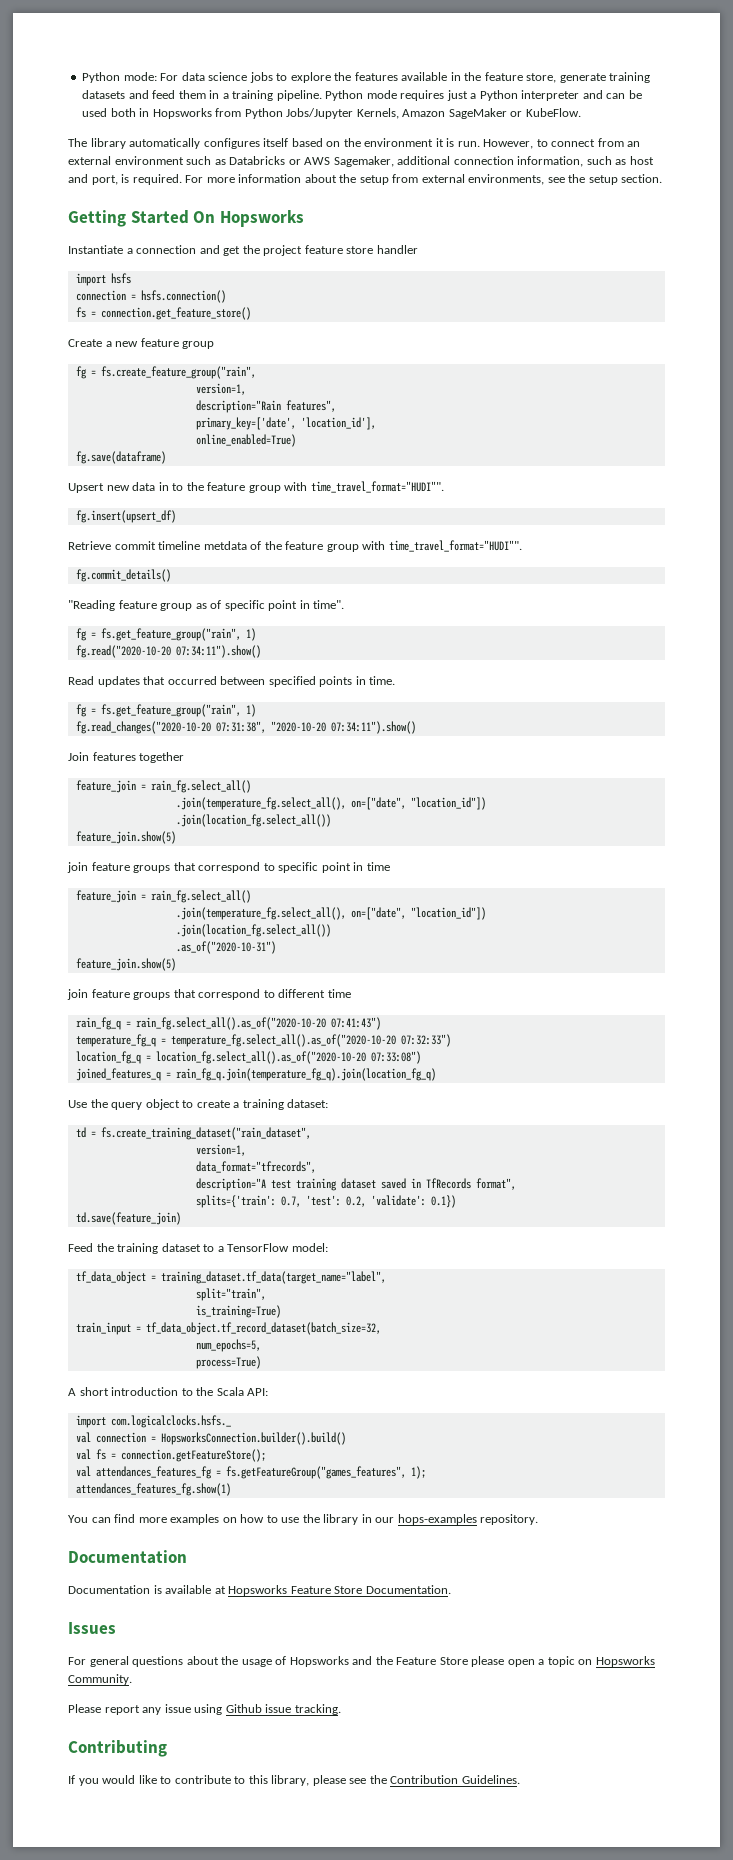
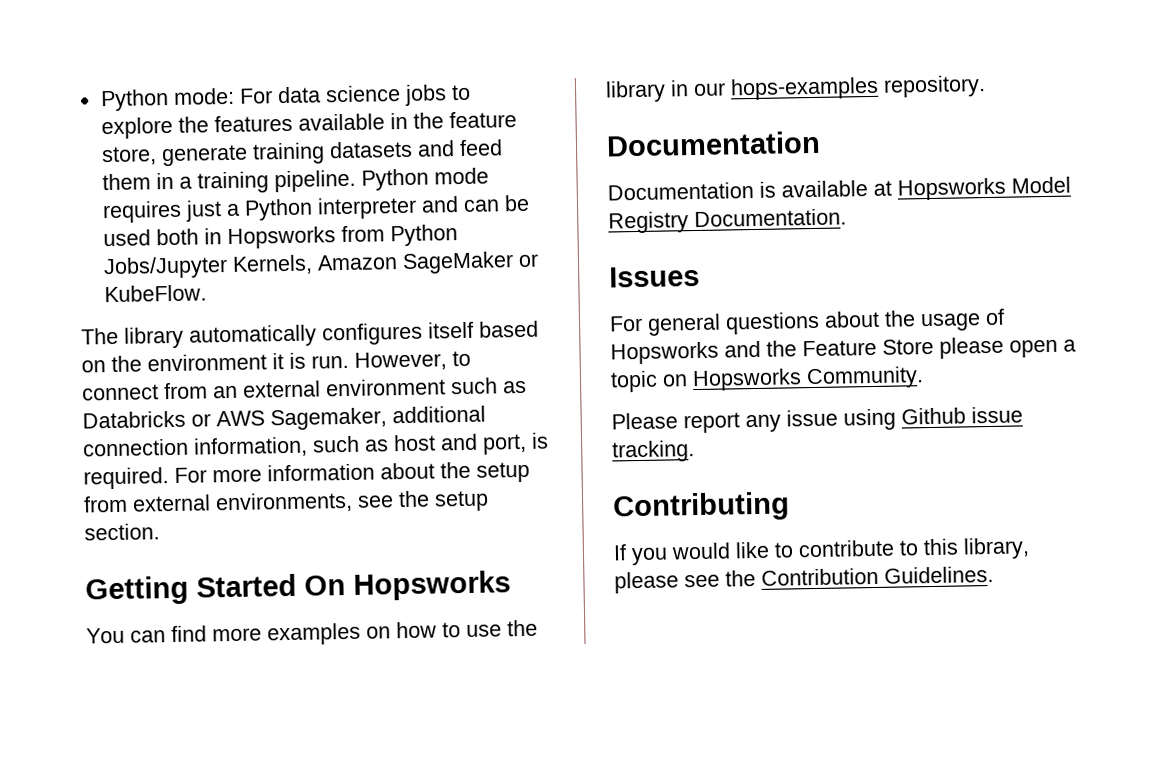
[68,245,418,256] [75,273,131,286] [75,290,226,303] [75,307,251,320] [68,338,215,349] [75,366,256,379] [195,383,246,395] [195,400,336,413] [195,417,376,430] [195,434,296,447] [75,451,166,464] [68,481,444,493] [75,510,176,523] [68,540,522,552] [75,569,171,582] [68,600,345,611] [75,628,256,641] [75,645,261,658] [68,676,396,687] [75,704,256,717] [75,721,416,734] [68,752,185,763] [75,780,251,793] [175,797,486,810] [175,814,331,827] [75,831,176,844] [67,862,390,873] [75,890,251,903] [175,907,486,920] [175,924,331,937] [175,941,276,954] [75,958,176,971] [67,989,351,1000] [75,1017,381,1030] [75,1034,451,1047] [75,1051,421,1064] [75,1068,436,1081] [68,1099,329,1110] [75,1127,311,1140] [195,1144,246,1156] [195,1161,316,1173] [195,1178,516,1191] [195,1195,456,1208] [75,1212,181,1225] [68,1243,328,1254] [75,1271,386,1284] [195,1288,266,1301] [195,1305,281,1318] [75,1322,381,1335] [195,1339,261,1352] [195,1356,261,1369] [68,1387,269,1396] [75,1415,231,1428] [75,1432,346,1445] [75,1449,266,1462] [75,1466,426,1479] [75,1483,231,1496] // Instantiate a connection and get the project feature store handler // import hsfs // connection = hsfs.connection() // fs = connection.get_feature_store() // Create a new feature group // fg = fs.create_feature_group("rain", // version=1, // description="Rain features", // primary_key=['date', 'location_id'], // online_enabled=True) // fg.save(dataframe) // Upsert new data in to the feature group with time_travel_format="HUDI"". // fg.insert(upsert_df) // Retrieve commit timeline metdata of the feature group with time_travel_format="HUDI"". // fg.commit_details() // "Reading feature group as of specific point in time". // fg = fs.get_feature_group("rain", 1) // fg.read("2020-10-20 07:34:11").show() // Read updates that occurred between specified points in time. // fg = fs.get_feature_group("rain", 1) // fg.read_changes("2020-10-20 07:31:38", "2020-10-20 07:34:11").show() // Join features together // feature_join = rain_fg.select_all() // .join(temperature_fg.select_all(), on=["date", "location_id"]) // .join(location_fg.select_all()) // feature_join.show(5) // join feature groups that correspond to specific point in time // feature_join = rain_fg.select_all() // .join(temperature_fg.select_all(), on=["date", "location_id"]) // .join(location_fg.select_all()) // .as_of("2020-10-31") // feature_join.show(5) // join feature groups that correspond to different time // rain_fg_q = rain_fg.select_all().as_of("2020-10-20 07:41:43") // temperature_fg_q = temperature_fg.select_all().as_of("2020-10-20 07:32:33") // location_fg_q = location_fg.select_all().as_of("2020-10-20 07:33:08") // joined_features_q = rain_fg_q.join(temperature_fg_q).join(location_fg_q) // Use the query object to create a training dataset: // td = fs.create_training_dataset("rain_dataset", // version=1, // data_format="tfrecords", // description="A test training dataset saved in TfRecords format", // splits={'train': 0.7, 'test': 0.2, 'validate': 0.1}) // td.save(feature_join) // Feed the training dataset to a TensorFlow model: // tf_data_object = training_dataset.tf_data(target_name="label", // split="train", // is_training=True) // train_input = tf_data_object.tf_record_dataset(batch_size=32, // num_epochs=5, // process=True) // A short introduction to the Scala API: // import com.logicalclocks.hsfs._ // val connection = HopsworksConnection.builder().build() // val fs = connection.getFeatureStore(); // val attendances_features_fg = fs.getFeatureGroup("games_features", 1); // attendances_features_fg.show(1) -> (511, 585) none
[290,1586,363,1594] Feature Store -> [1011,176,1071,194] [608,211,689,234] Model Registry

